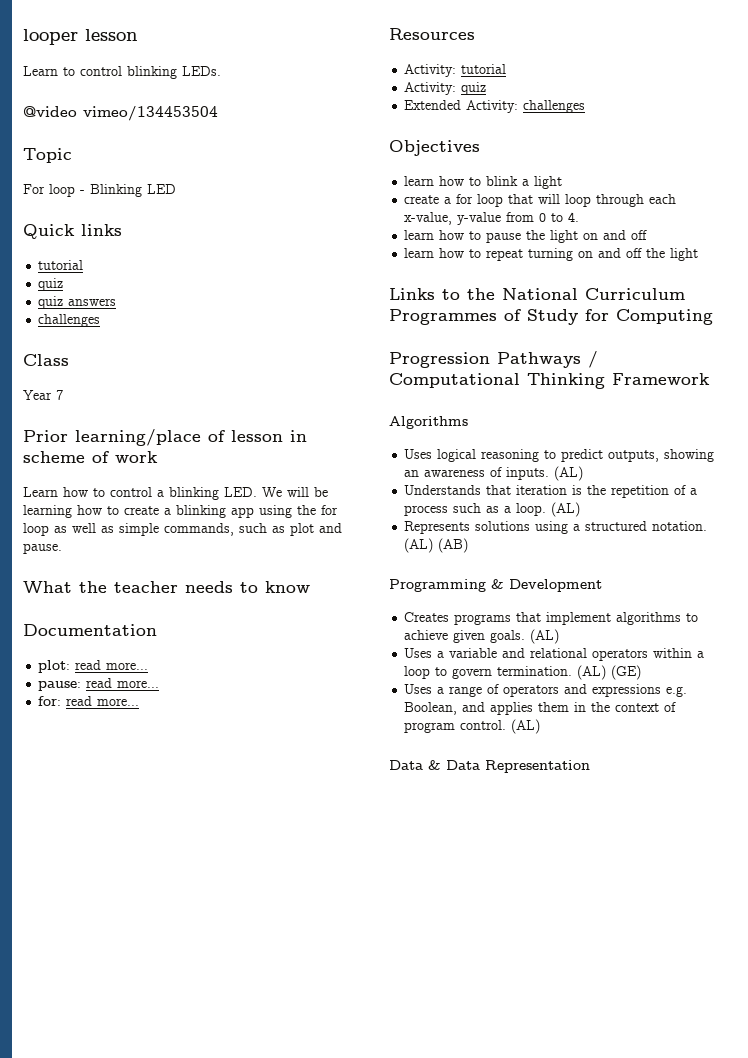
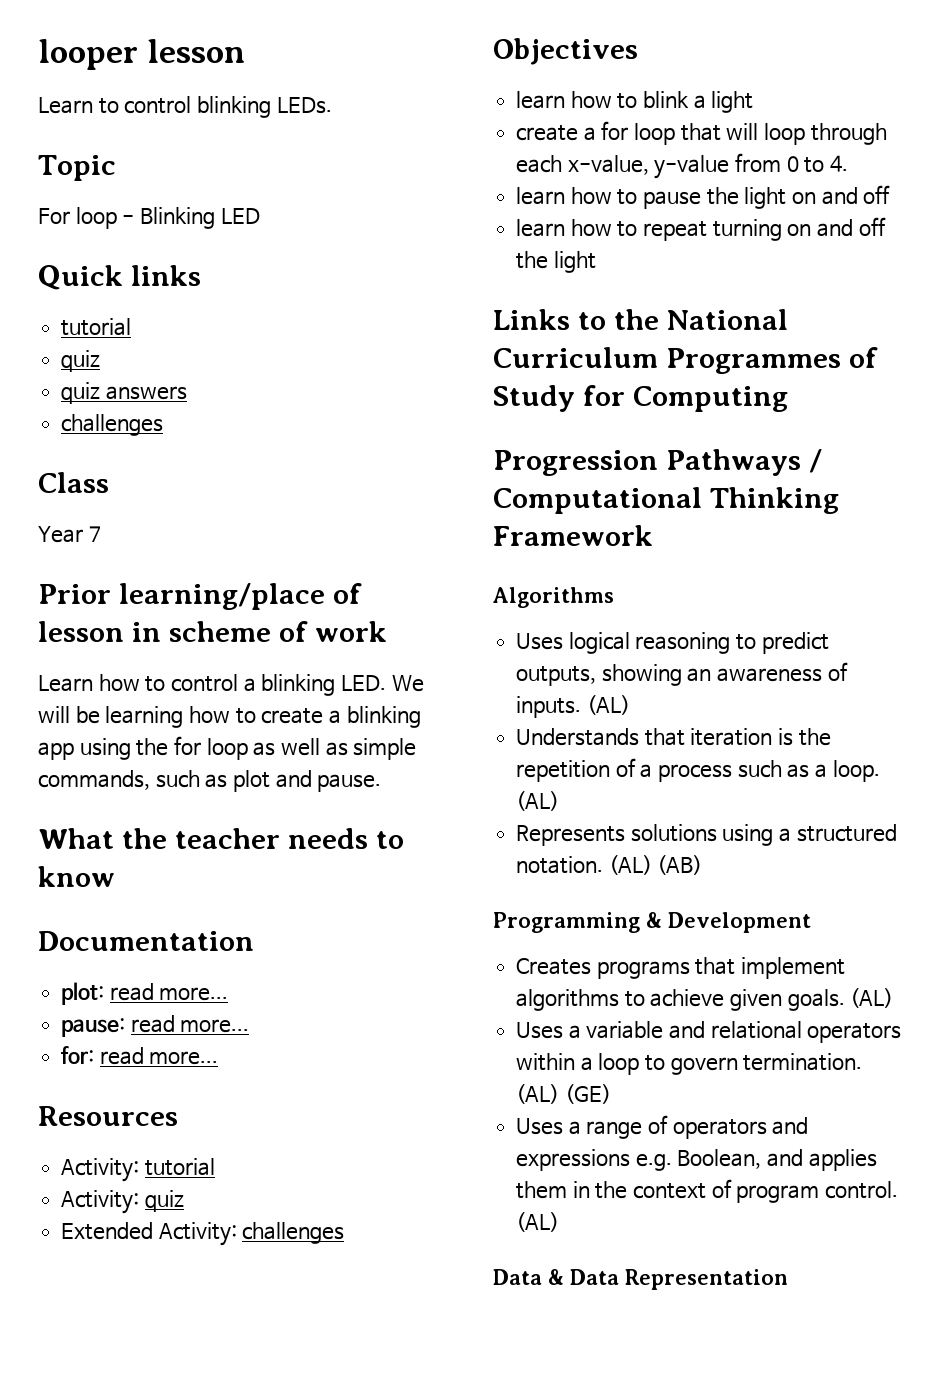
[23,106,218,121] // @video vimeo/134453504 -> (332, 105) none

